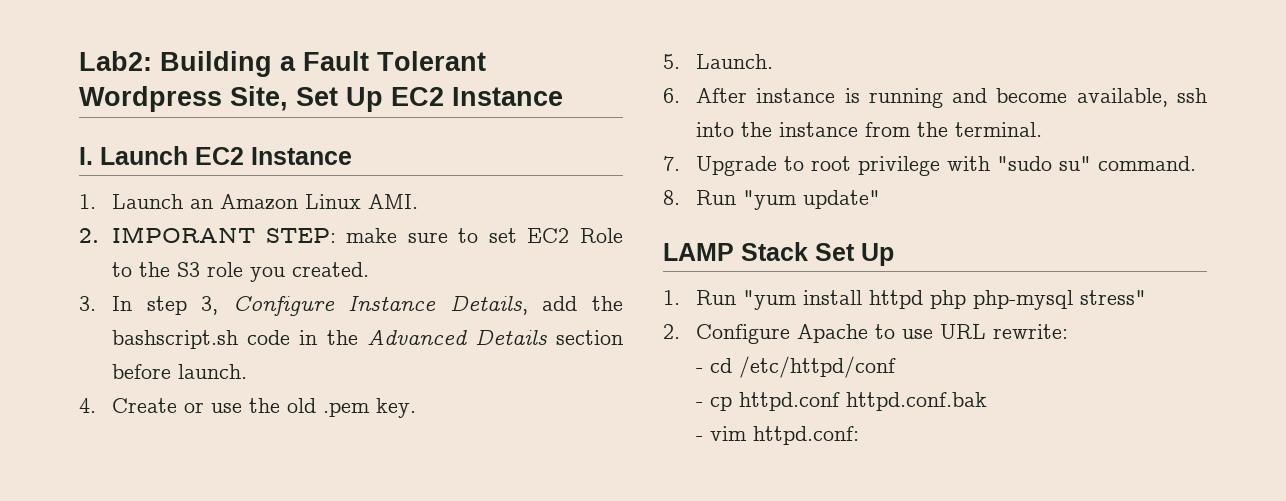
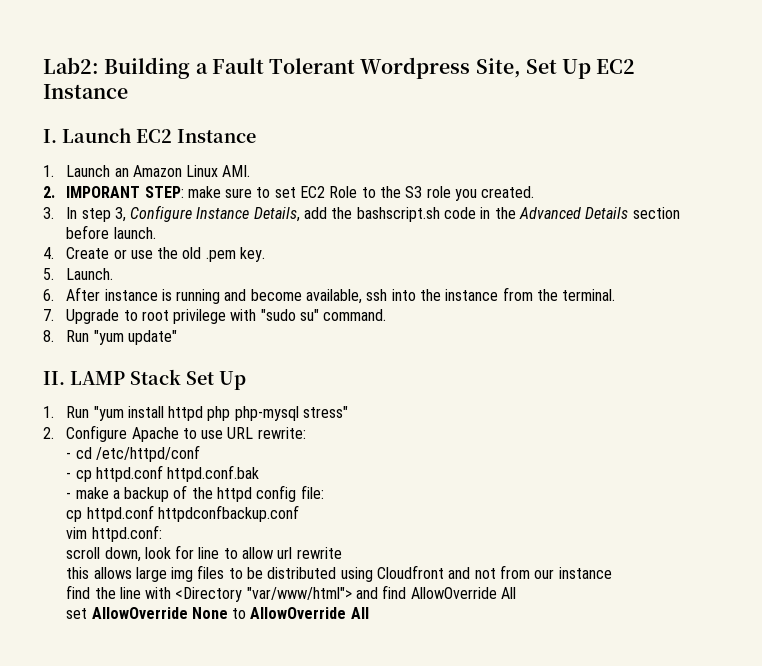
(881, 199) none -> [43,371,65,385] II.
[710,426,860,445] vim httpd.conf: -> [75,485,324,502] [66,505,299,522] [66,525,162,542] [66,545,342,562] [66,565,612,582] [66,585,517,602] [66,607,369,619] make a backup of the httpd config file: // cp httpd.conf httpdconfbackup.conf // vim httpd.conf: // scroll down, look for line to allow url rewrite // this allows large img files to be distributed using Cloudfront and not from our instance // find the line with <Directory "var/www/html"> and find AllowOverride All // set AllowOverride None to AllowOverride All

